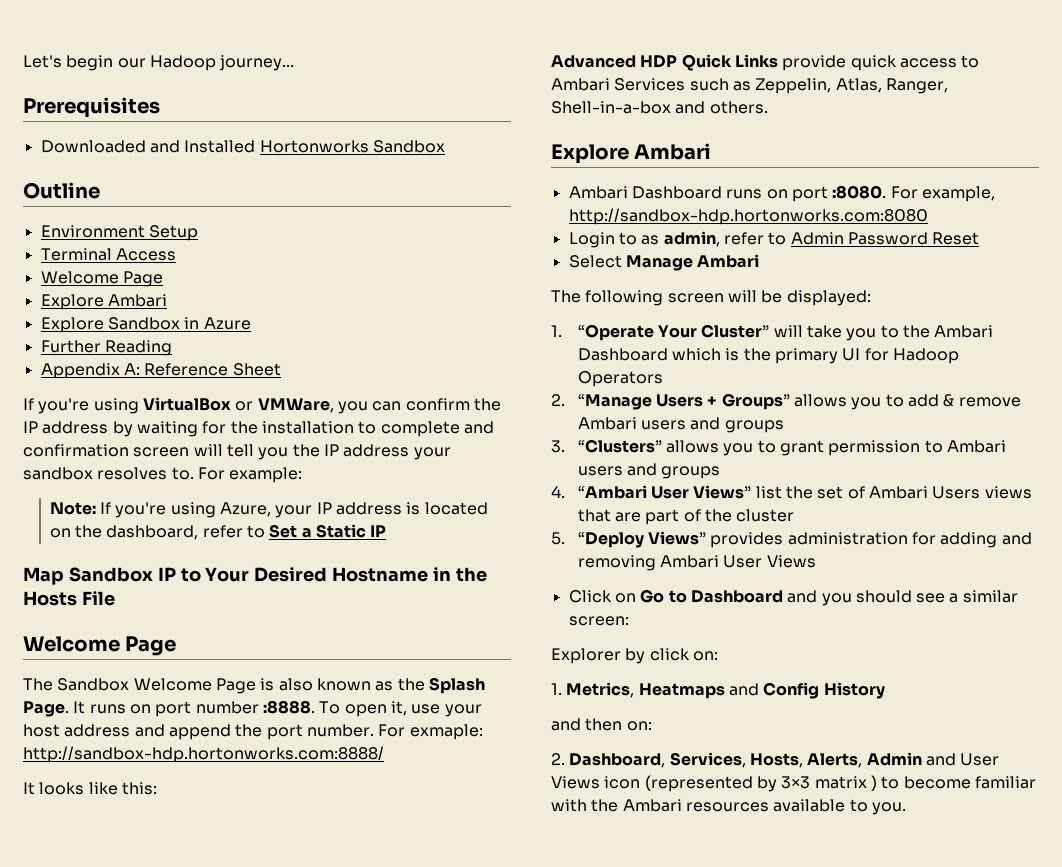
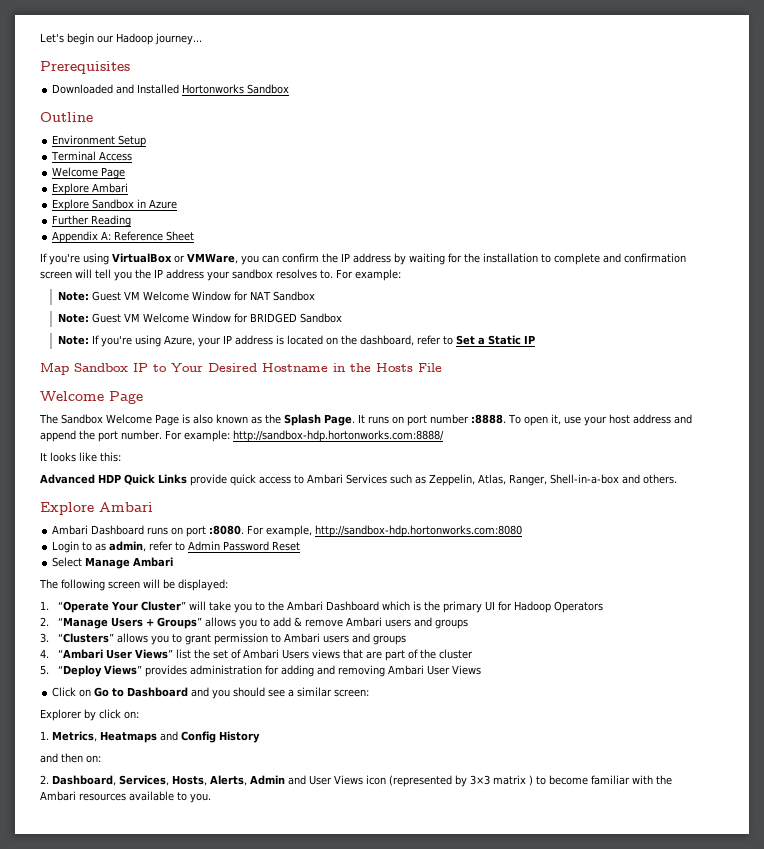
(303, 475) none -> [57,291,315,301] [57,313,342,323] // Note: Guest VM Welcome Window for NAT Sandbox // Note: Guest VM Welcome Window for BRIDGED Sandbox
[409,724,483,740] exmaple: -> [184,430,230,442] example:

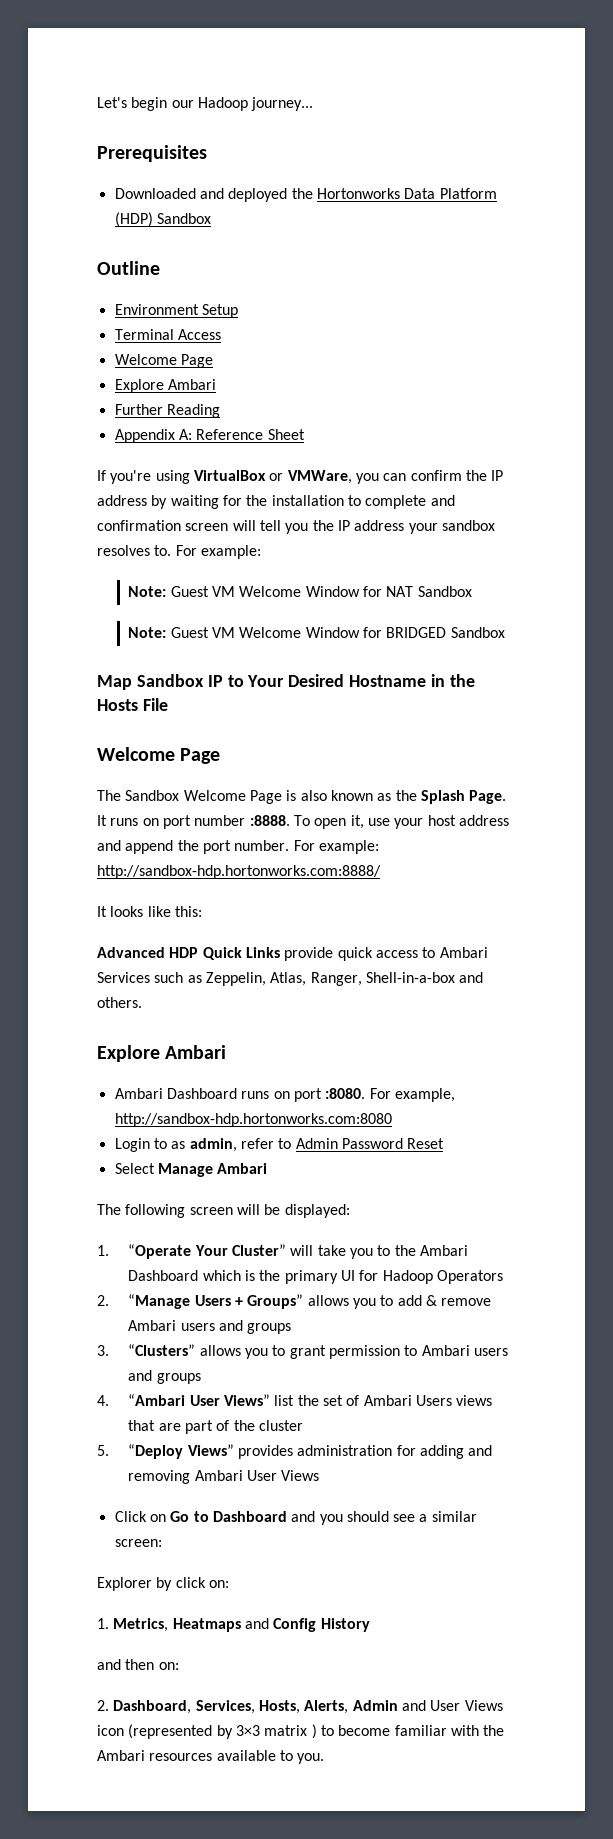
[137,84,245,94] Installed Hortonworks -> [228,188,497,202] [114,212,153,227] deployed the Hortonworks Data Platform (HDP)
[52,199,178,211] // Explore Sandbox in Azure -> (216, 384) none
[57,335,535,347] // Note: If you're using Azure, your IP address is located on the dashboard, refer to Set a Static IP -> (505, 632) none

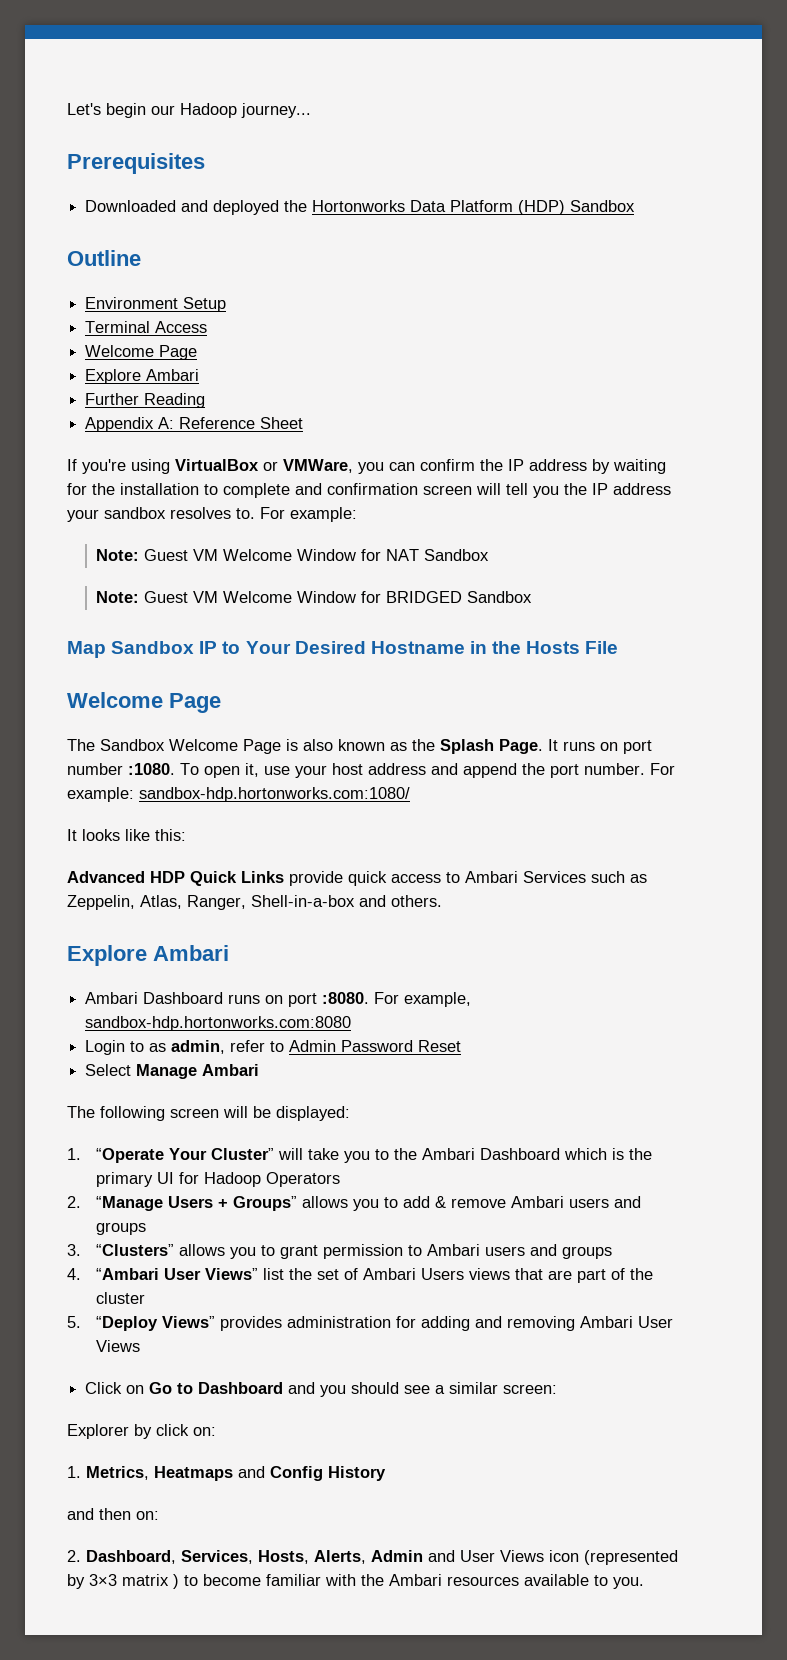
[249,815,290,826] :8888. -> [128,763,175,775] :1080.
[97,865,381,879] http://sandbox-hdp.hortonworks.com:8888/ -> [139,787,410,802] sandbox-hdp.hortonworks.com:1080/
[114,1113,392,1127] http://sandbox-hdp.hortonworks.com:8080 -> [85,1016,352,1031] sandbox-hdp.hortonworks.com:8080

